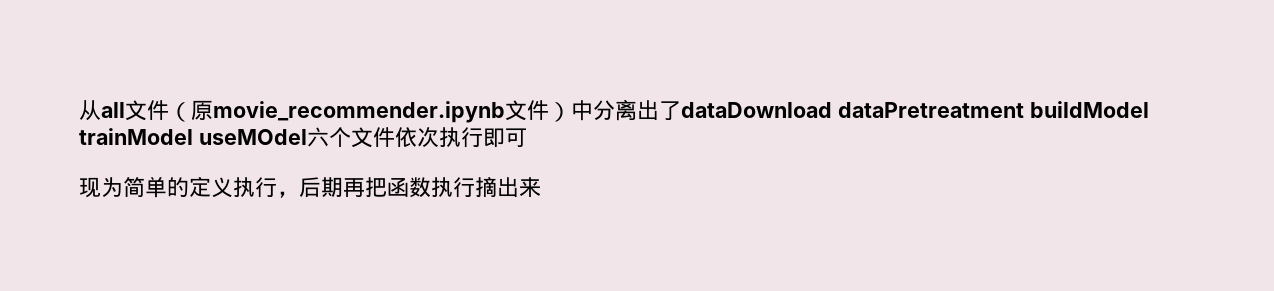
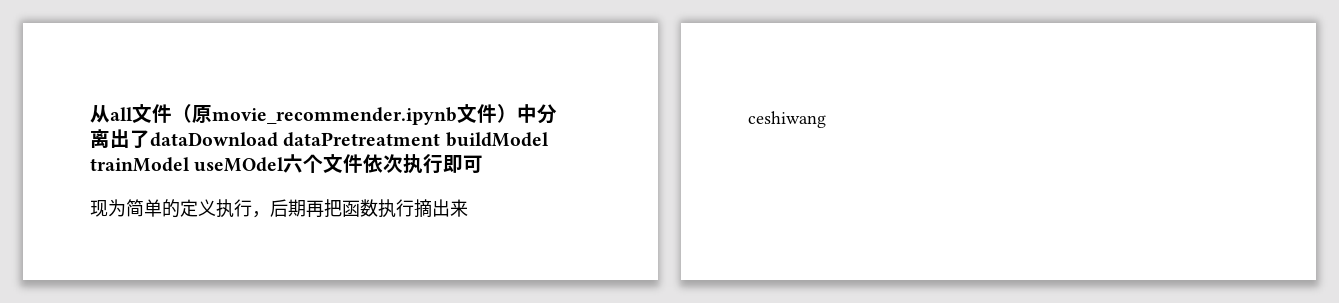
(541, 187) none -> [748,111,826,128] // ceshiwang

